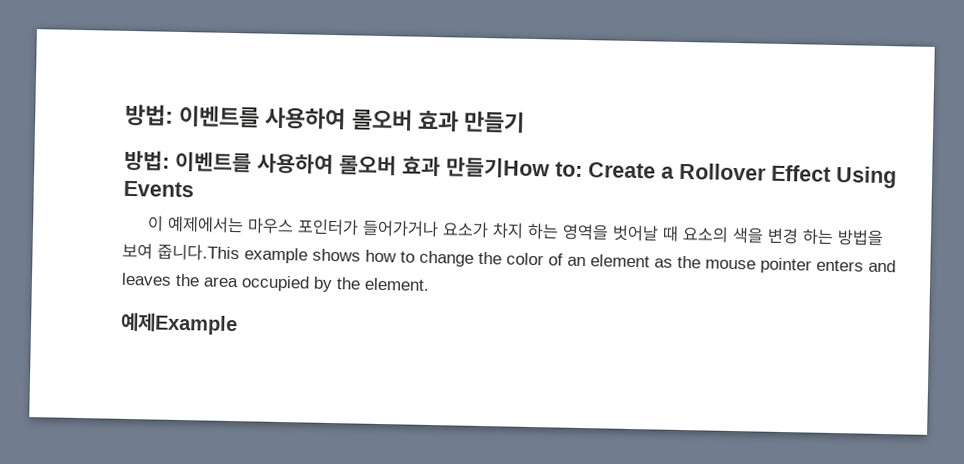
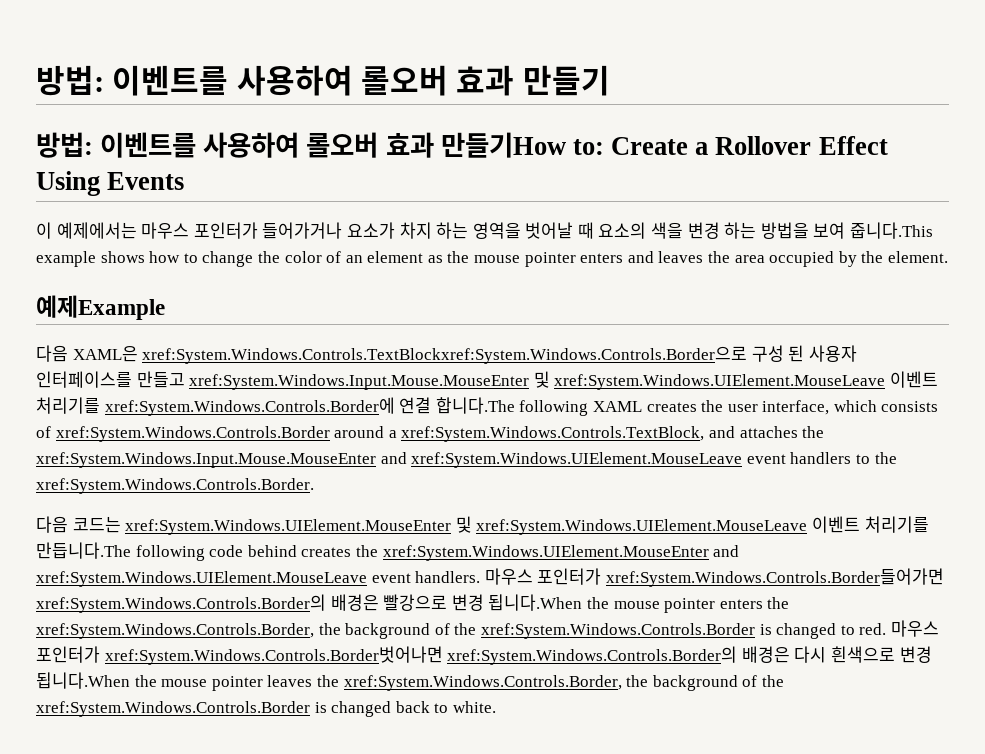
(238, 324) none -> [36,345,857,364] [36,371,938,390] [36,397,939,416] [36,426,825,442] [36,452,897,468] [36,478,314,494] [36,516,929,535] [36,542,740,561] [36,568,944,587] [36,594,790,613] [36,620,939,639] [36,646,932,665] [36,672,784,691] [36,701,496,717] // 다음 XAML은 xref:System.Windows.Controls.TextBlockxref:System.Windows.Controls.Border으로 구성 된 사용자 인터페이스를 만들고 xref:System.Windows.Input.Mouse.MouseEnter 및 xref:System.Windows.UIElement.MouseLeave 이벤트 처리기를 xref:System.Windows.Controls.Border에 연결 합니다.The following XAML creates the user interface, which consists of xref:System.Windows.Controls.Border around a xref:System.Windows.Controls.TextBlock, and attaches the xref:System.Windows.Input.Mouse.MouseEnter and xref:System.Windows.UIElement.MouseLeave event handlers to the xref:System.Windows.Controls.Border. // 다음 코드는 xref:System.Windows.UIElement.MouseEnter 및 xref:System.Windows.UIElement.MouseLeave 이벤트 처리기를 만듭니다.The following code behind creates the xref:System.Windows.UIElement.MouseEnter and xref:System.Windows.UIElement.MouseLeave event handlers. 마우스 포인터가 xref:System.Windows.Controls.Border들어가면 xref:System.Windows.Controls.Border의 배경은 빨강으로 변경 됩니다.When the mouse pointer enters the xref:System.Windows.Controls.Border, the background of the xref:System.Windows.Controls.Border is changed to red. 마우스 포인터가 xref:System.Windows.Controls.Border벗어나면 xref:System.Windows.Controls.Border의 배경은 다시 흰색으로 변경 됩니다.When the mouse pointer leaves the xref:System.Windows.Controls.Border, the background of the xref:System.Windows.Controls.Border is changed back to white.

